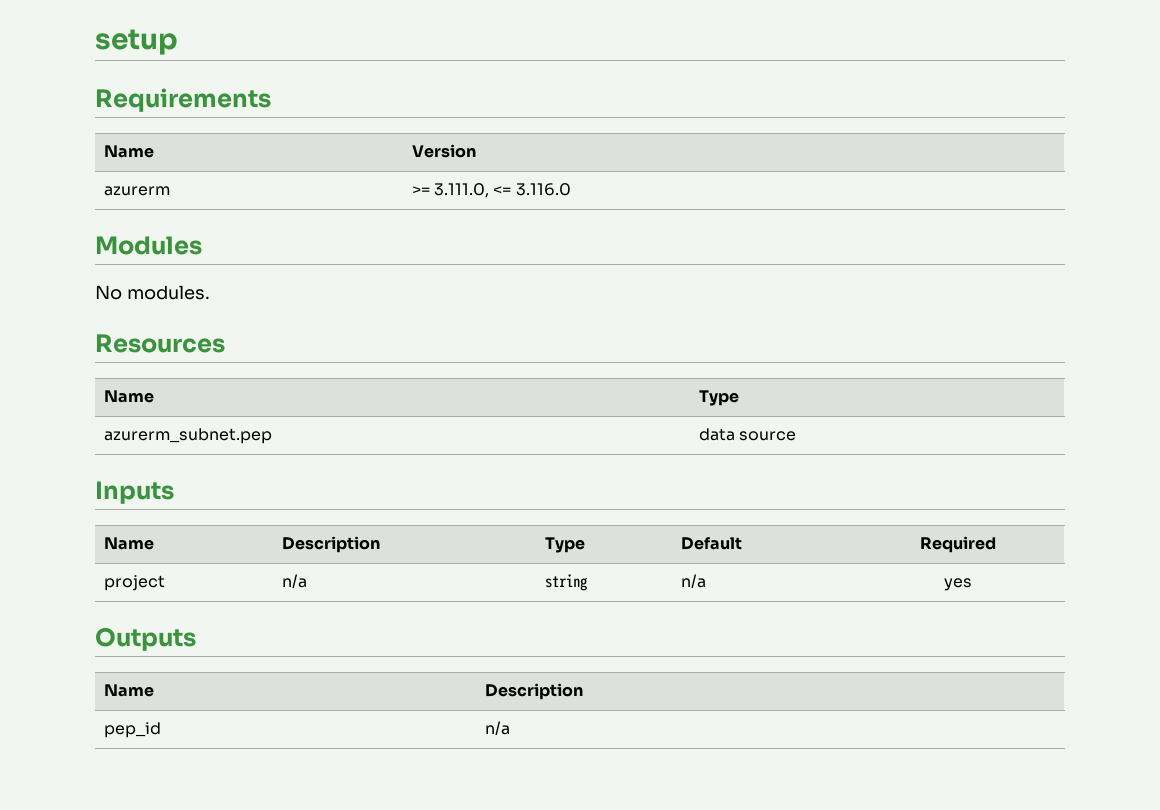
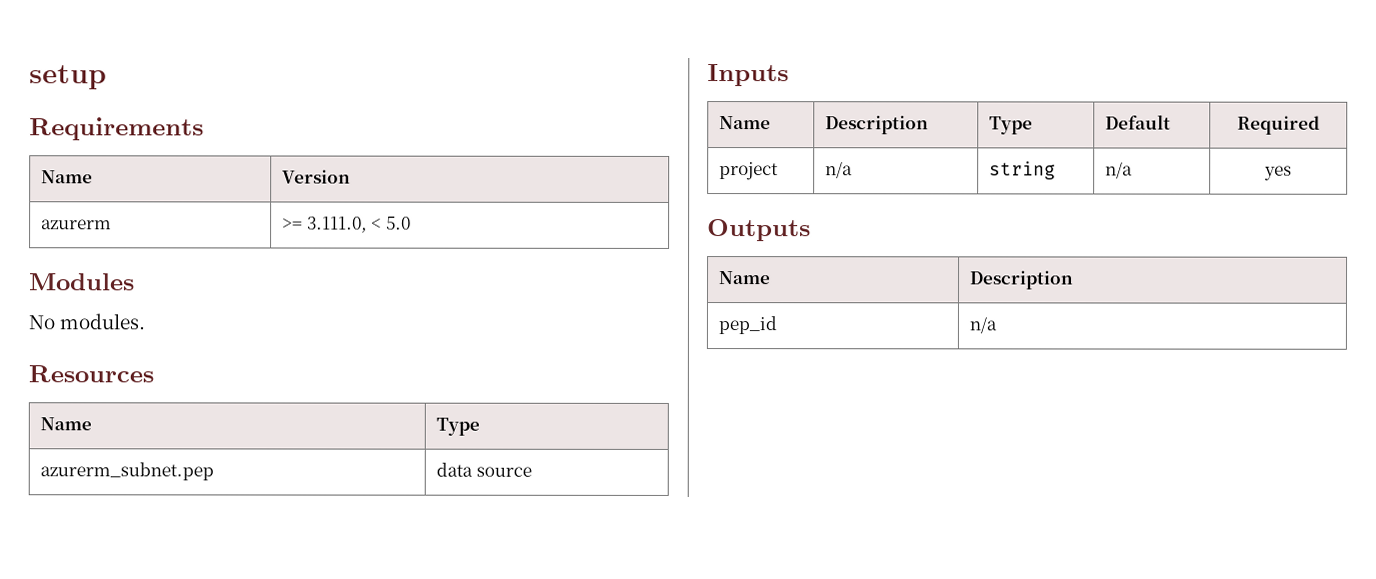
[493,183,571,196] <= 3.116.0 -> [371,216,412,230] < 5.0

